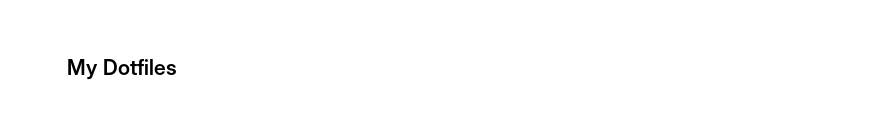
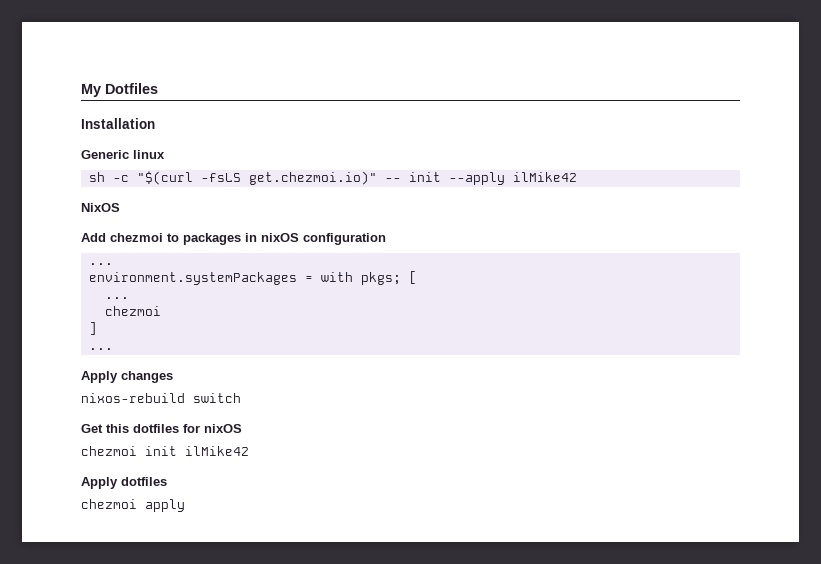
(177, 67) none -> [81,118,155,129] [81,150,165,159] [88,171,577,185] [81,203,120,212] [81,233,386,245] [88,263,113,265] [88,271,417,285] [104,297,129,299] [104,306,161,316] [88,322,97,335] [88,348,113,350] [81,371,173,383] [81,393,241,403] [81,424,242,433] [81,446,249,456] [81,477,167,489] [81,499,185,512] // Installation // Generic linux // sh -c "$(curl -fsLS get.chezmoi.io)" -- init --apply ilMike42 // NixOS // Add chezmoi to packages in nixOS configuration // ... // environment.systemPackages = with pkgs; [ // ... // chezmoi // ] // ... // Apply changes // nixos-rebuild switch // Get this dotfiles for nixOS // chezmoi init ilMike42 // Apply dotfiles // chezmoi apply

